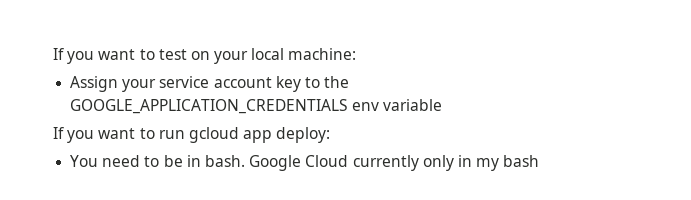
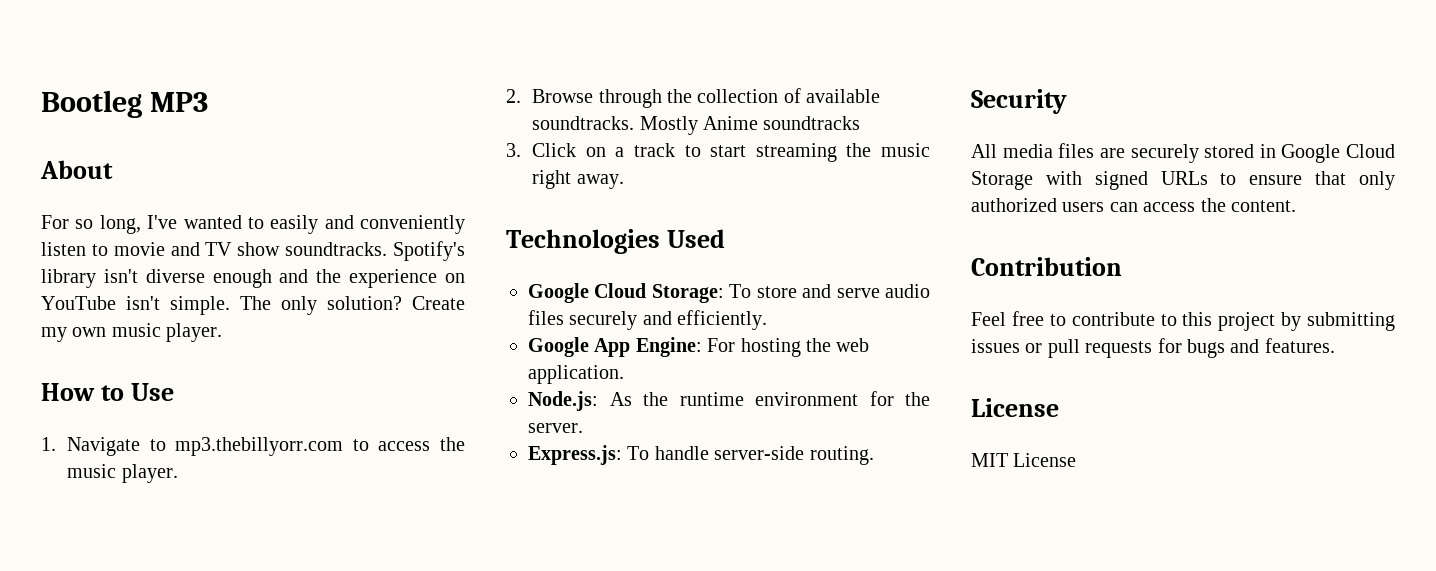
[53,48,357,64] [70,76,350,92] [70,99,443,114] [53,127,331,143] [70,155,540,171] If you want to test on your local machine: // Assign your service account key to the GOOGLE_APPLICATION_CREDENTIALS env variable // If you want to run gcloud app deploy: // You need to be in bash. Google Cloud currently only in my bash -> [41,90,209,118] [40,160,113,179] [41,215,465,234] [41,241,465,261] [41,269,465,288] [41,296,465,315] [41,323,223,342] [41,383,174,401] [41,437,466,456] [67,464,178,483] [506,88,881,108] [532,116,861,135] [506,143,930,162] [532,170,624,189] [506,229,725,254] [528,283,930,303] [528,310,768,330] [528,337,870,357] [528,365,624,384] [528,391,930,411] [528,423,583,433] [528,445,874,465] [971,89,1067,114] [971,143,1395,163] [971,171,1395,190] [971,198,1296,212] [971,257,1122,276] [971,311,1395,331] [971,338,1335,358] [971,398,1059,417] [971,453,1077,467] Bootleg MP3 // About // For so long, I've wanted to easily and conveniently listen to movie and TV show soundtracks. Spotify's library isn't diverse enough and the experience on YouTube isn't simple. The only solution? Create my own music player. // How to Use // 1. Navigate to mp3.thebillyorr.com to access the music player. // 2. Browse through the collection of available soundtracks. Mostly Anime soundtracks // 3. Click on a track to start streaming the music right away. // Technologies Used // Google Cloud Storage: To store and serve audio files securely and efficiently. // Google App Engine: For hosting the web application. // Node.js: As the runtime environment for the server. // Express.js: To handle server-side routing. // Security // All media files are securely stored in Google Cloud Storage with signed URLs to ensure that only authorized users can access the content. // Contribution // Feel free to contribute to this project by submitting issues or pull requests for bugs and features. // License // MIT License

